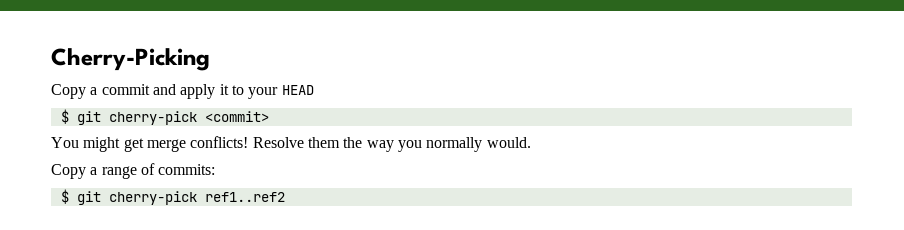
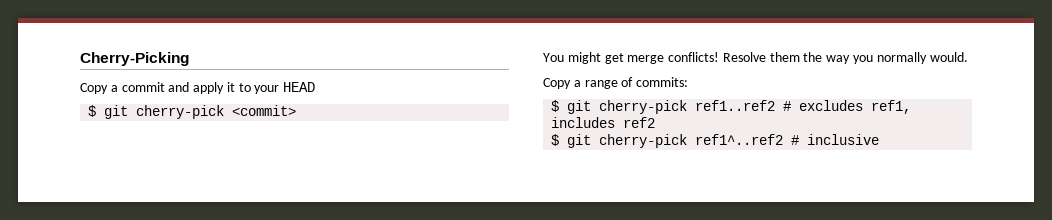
(285, 197) none -> [783,100,912,114] [551,117,656,128] [551,134,880,148] # excludes ref1, includes ref2 // $ git cherry-pick ref1^..ref2 # inclusive

